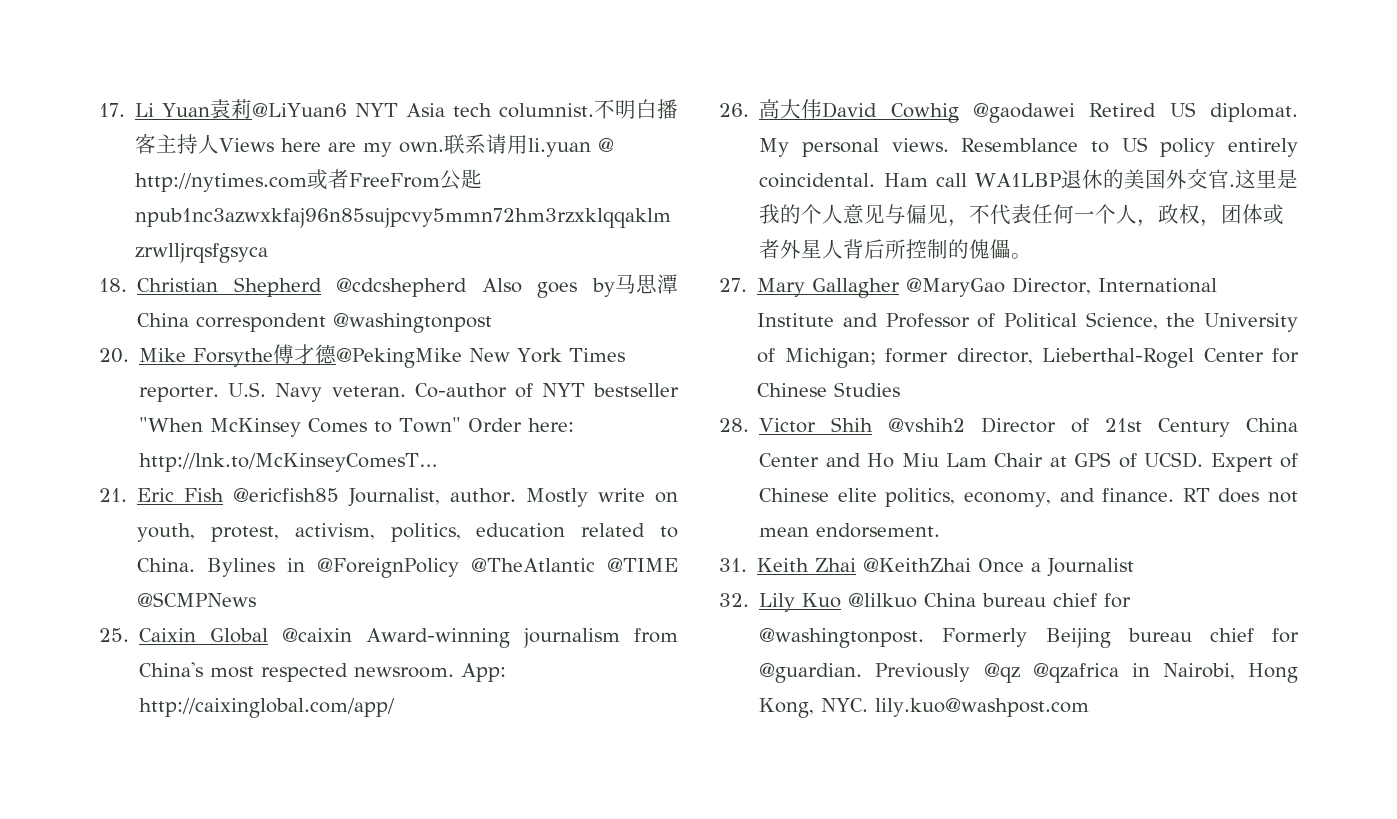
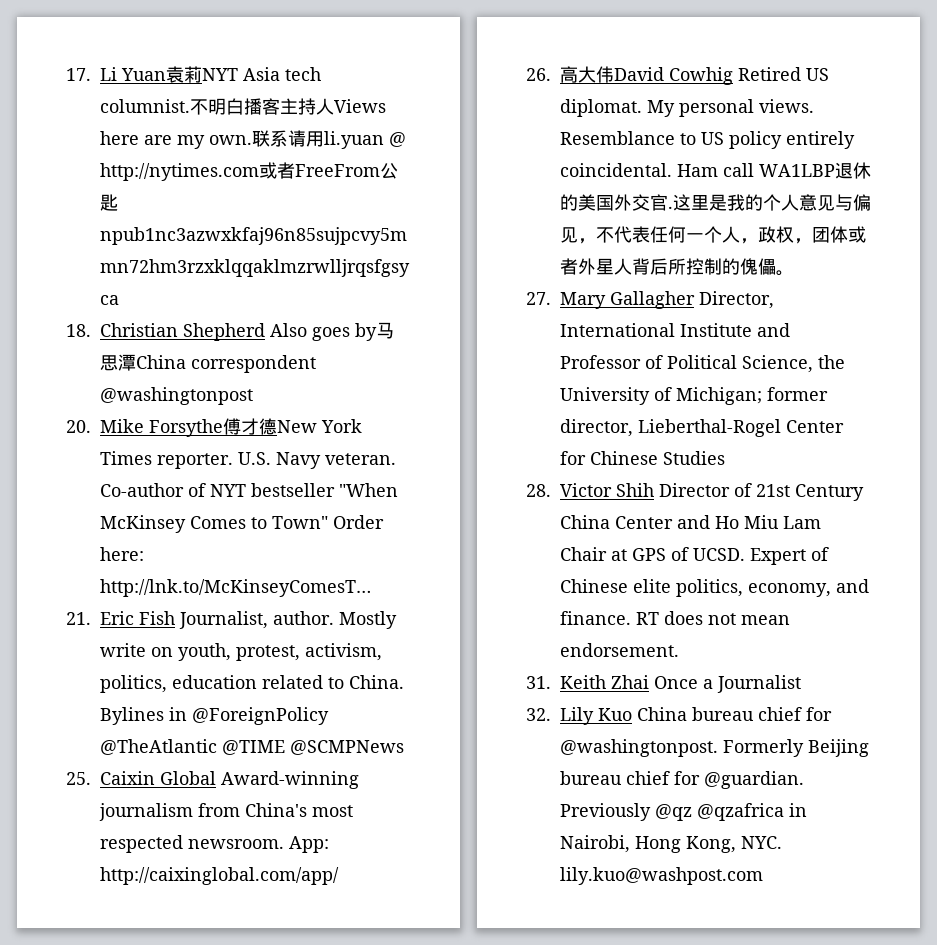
[252,103,348,117] @LiYuan6 -> (202, 74) none
[336,278,468,297] @cdcshepherd -> (265, 332) none
[336,348,463,368] @PekingMike -> (277, 426) none
[233,488,340,502] @ericfish85 -> (175, 618) none
[282,628,353,642] @caixin -> (216, 778) none
[972,103,1075,123] @gaodawei -> (733, 76) none
[906,278,1006,297] @MaryGao -> (695, 300) none
[888,418,966,432] @vshih2 -> (654, 490) none
[863,558,972,572] @KeithZhai -> (649, 682) none
[848,593,918,608] @lilkuo -> (632, 714) none

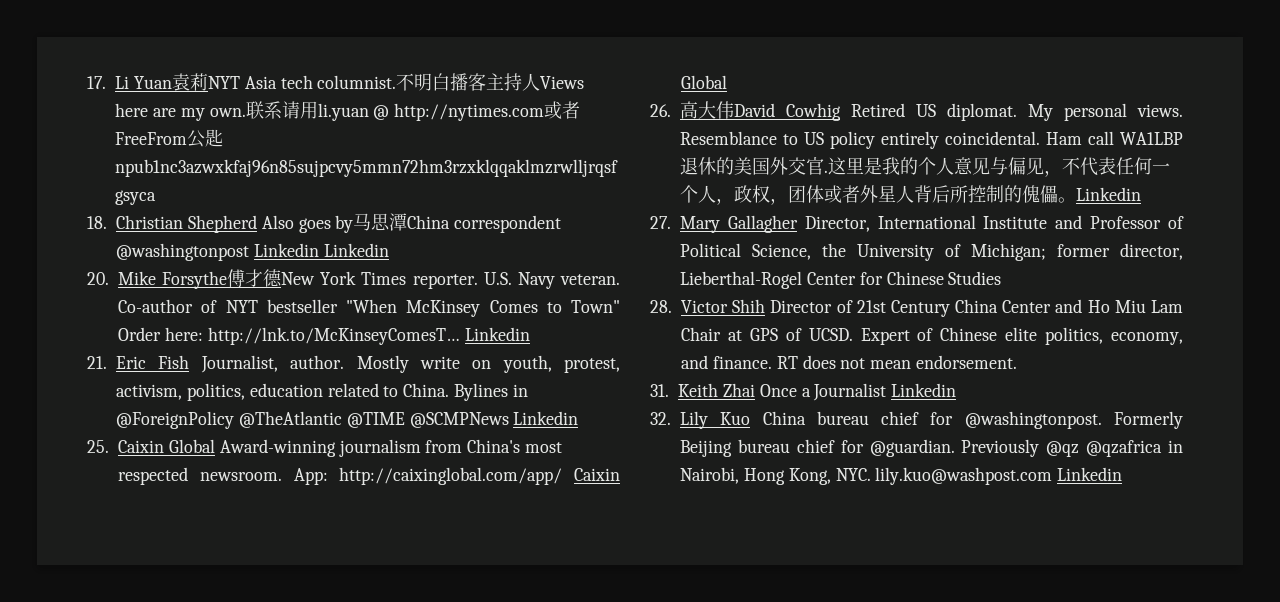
(253, 396) none -> [253,243,389,257] Linkedin Linkedin
(371, 588) none -> [464,327,530,341] Linkedin
(404, 747) none -> [513,411,579,425] Linkedin
(339, 876) none -> [574,468,620,481] [681,75,727,89] Caixin Global
(794, 273) none -> [1076,187,1141,201] Linkedin
(801, 684) none -> [891,383,957,397] Linkedin
(763, 876) none -> [1057,467,1123,481] Linkedin

